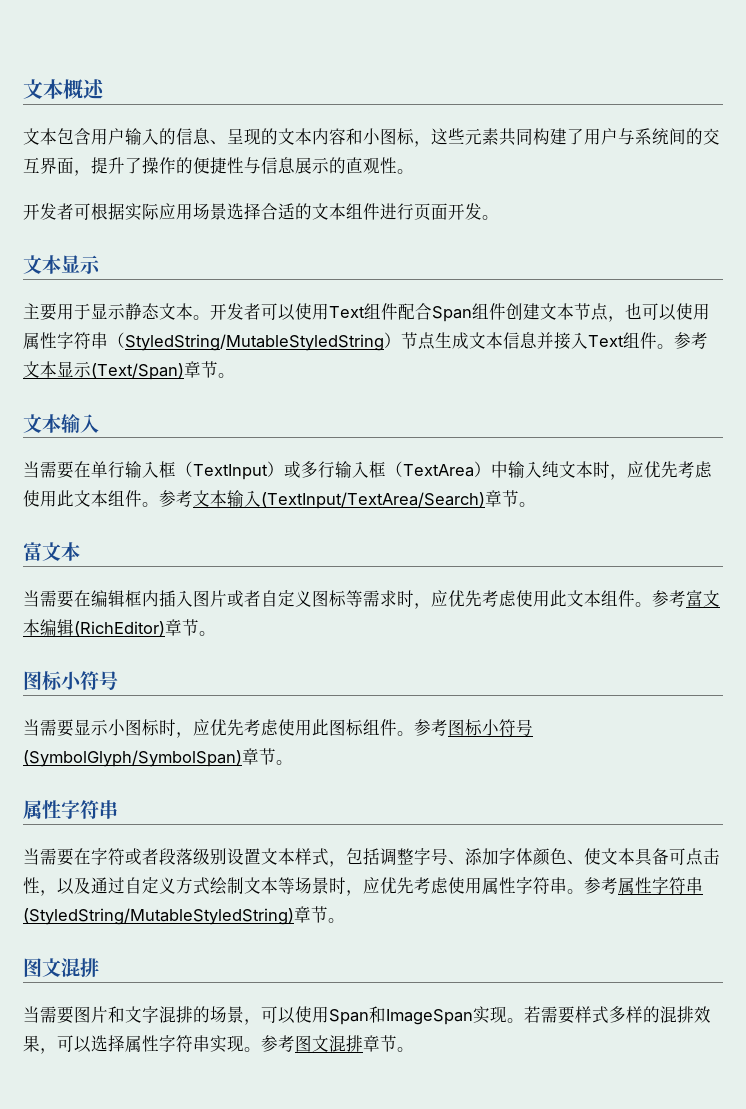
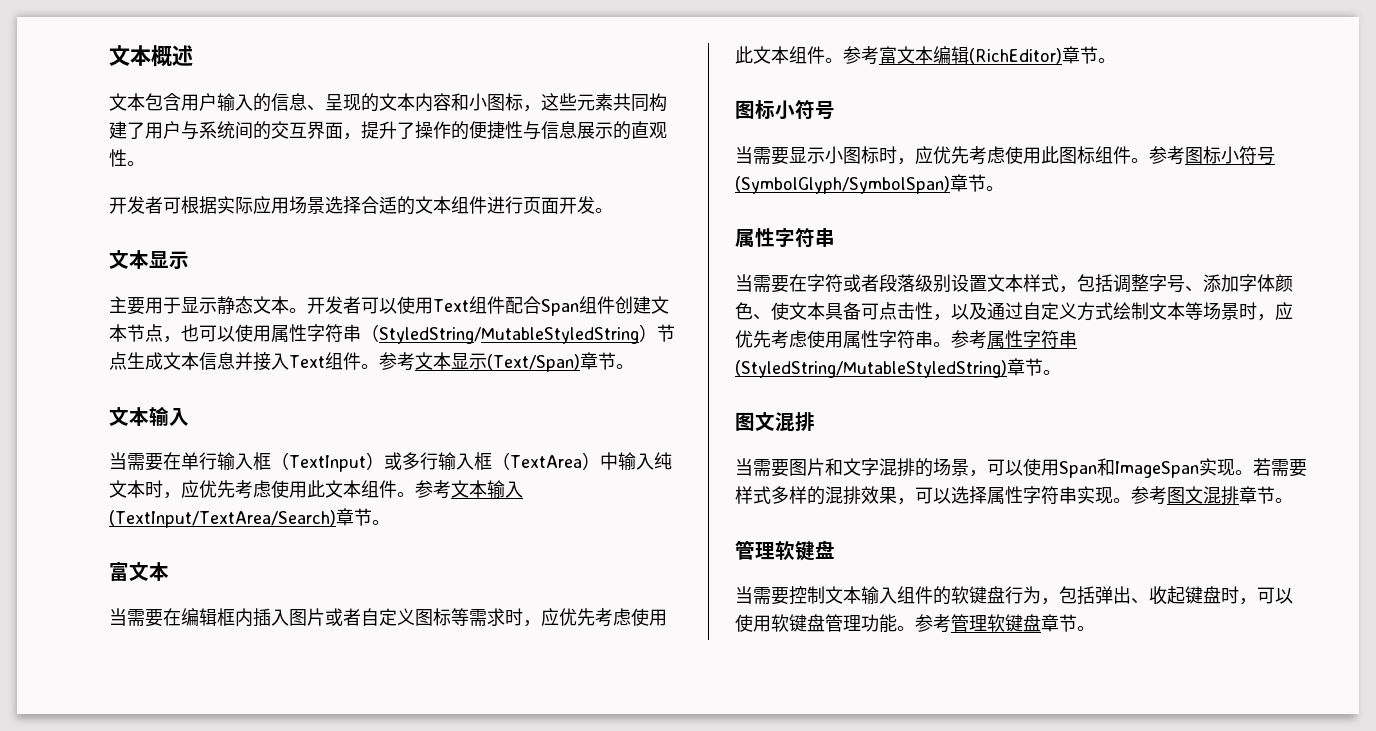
(414, 1049) none -> [735,540,835,561] [735,586,1293,605] [735,614,1095,633] // 管理软键盘 // 当需要控制文本输入组件的软键盘行为，包括弹出、收起键盘时，可以使用软键盘管理功能。参考管理软键盘章节。

